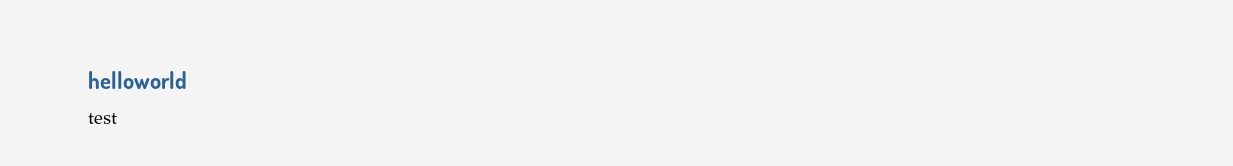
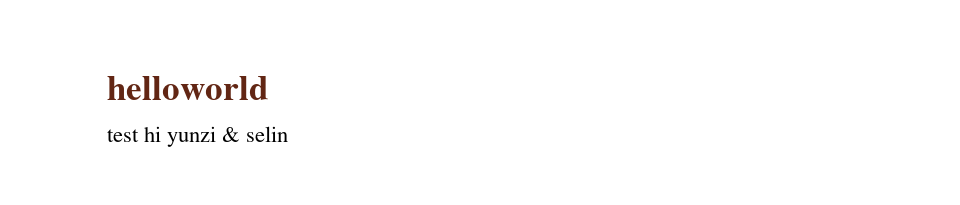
(117, 118) none -> [144,126,289,147] hi yunzi & selin

